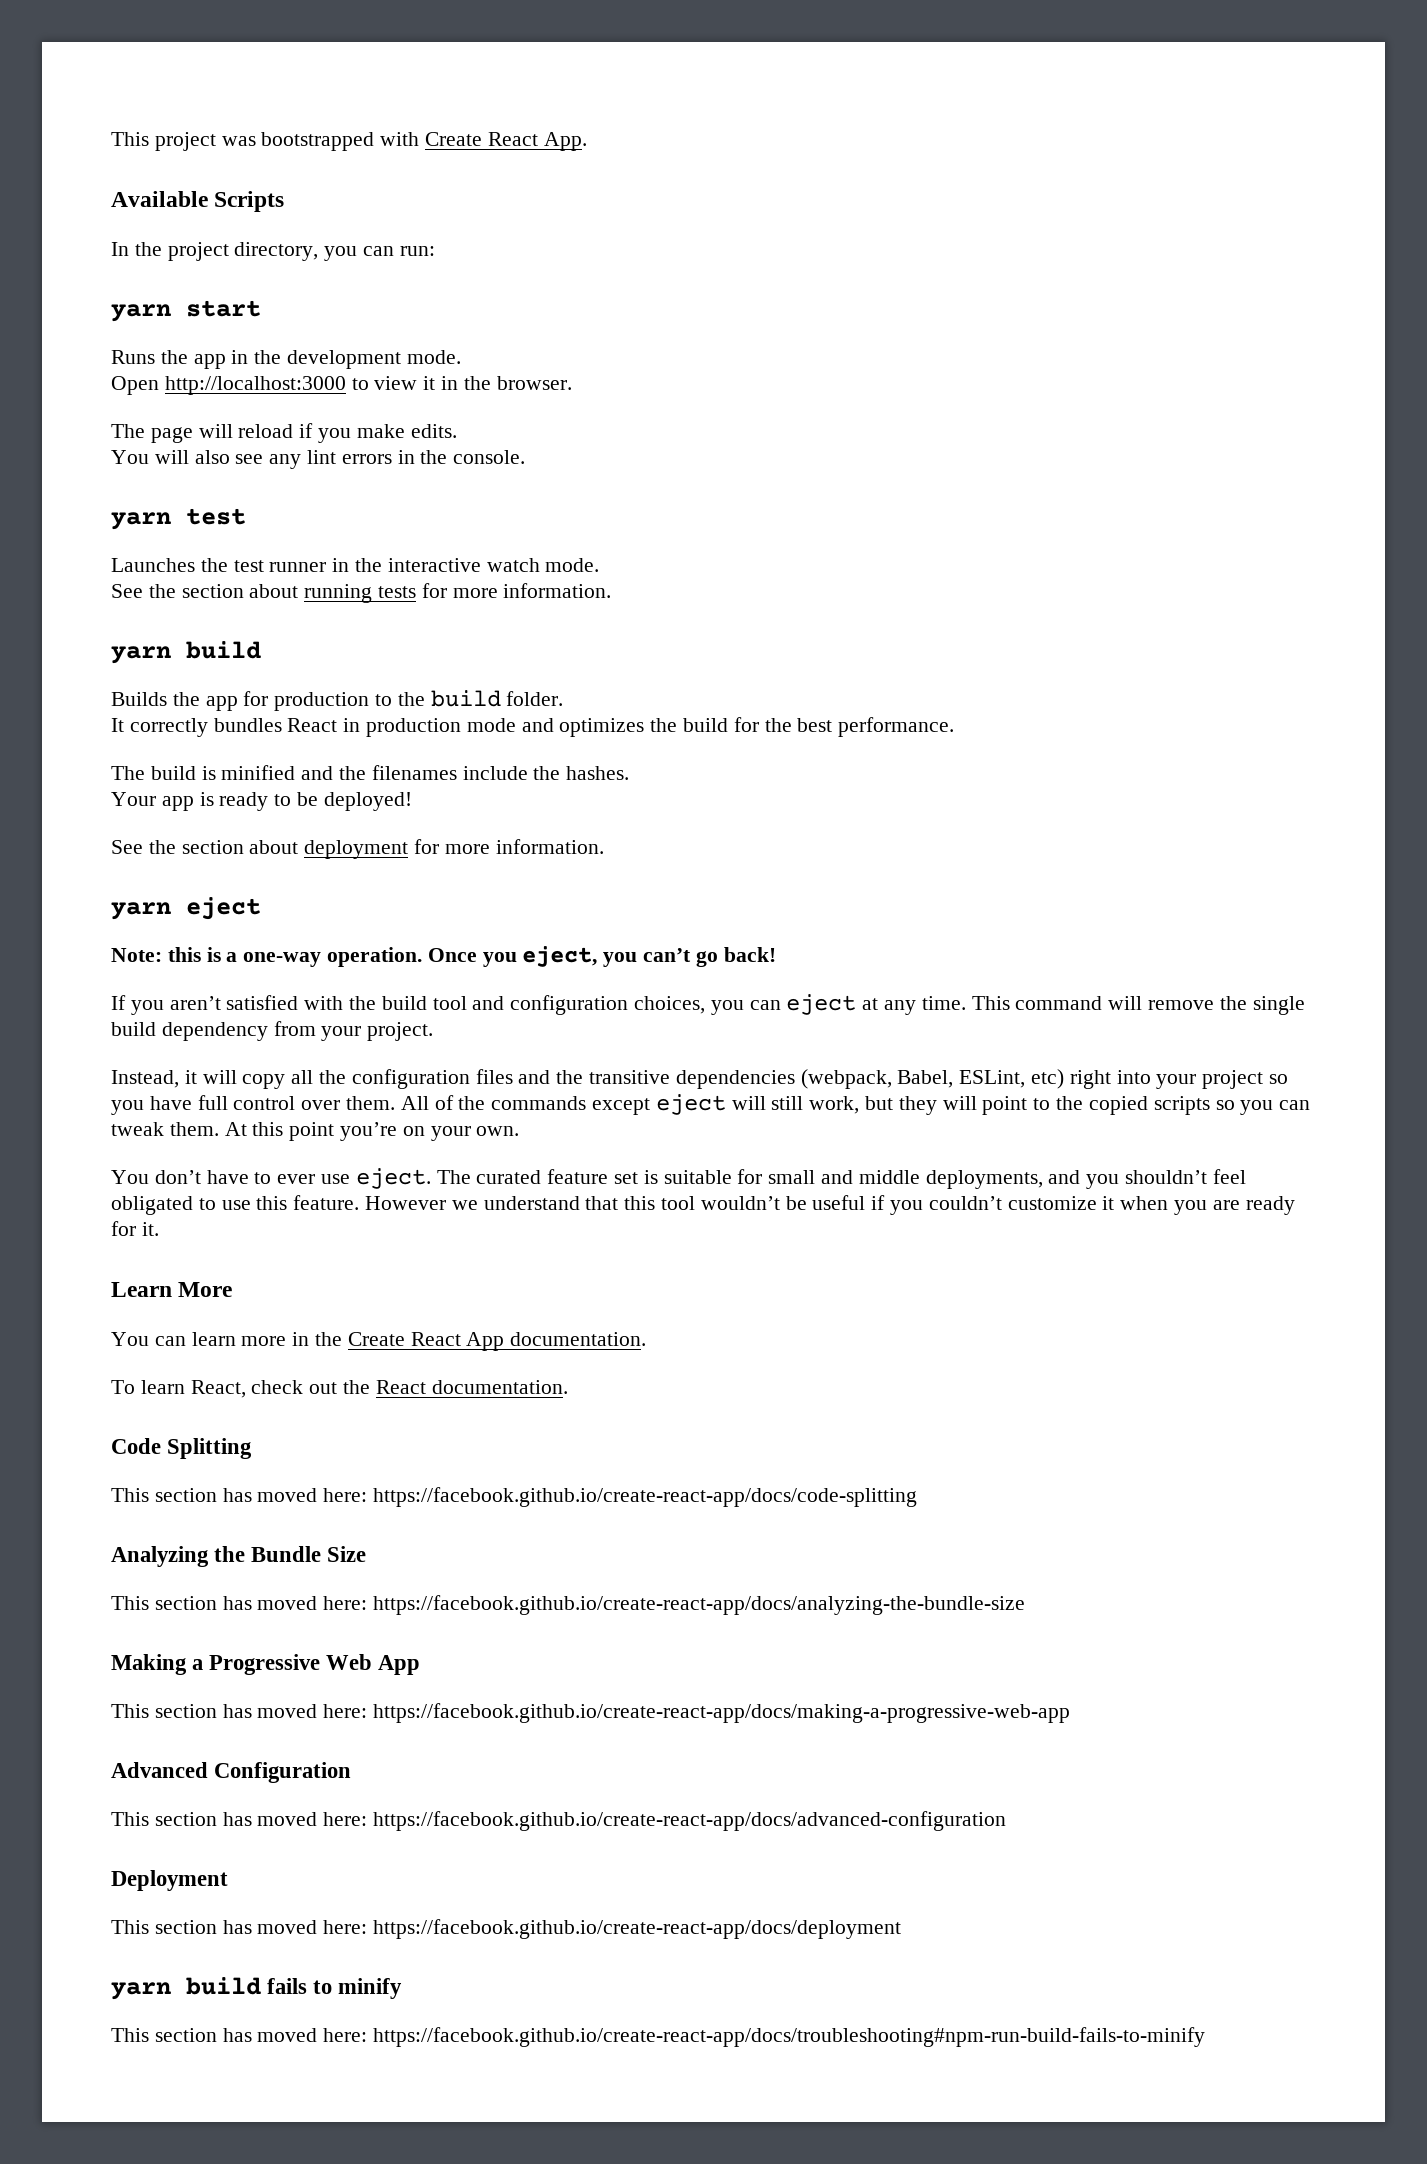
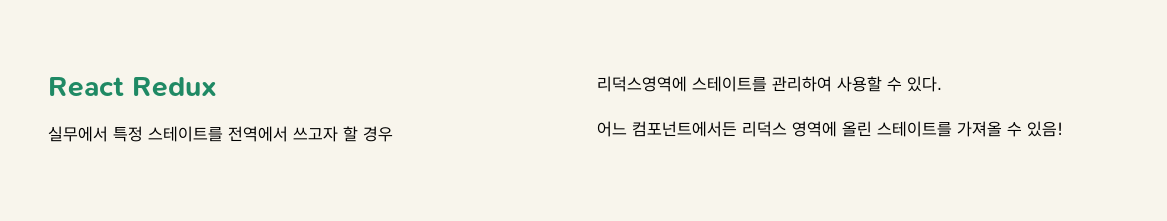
[111,132,587,151] [111,191,285,212] [111,242,435,261] [111,300,261,322] [111,350,461,369] [111,376,572,395] [111,423,457,443] [111,450,526,469] [111,508,246,530] [111,558,600,572] [111,583,612,603] [111,641,261,664] [111,690,564,711] [111,717,955,737] [111,765,630,780] [111,792,412,811] [111,839,604,859] [111,897,261,920] [111,946,776,967] [111,994,1305,1015] [111,1021,434,1041] [111,1069,1289,1089] [111,1094,1311,1115] [111,1122,520,1141] [111,1168,1246,1189] [111,1195,1295,1215] [111,1221,159,1236] [111,1282,233,1297] [111,1332,647,1351] [111,1380,568,1398] [111,1438,253,1459] [111,1487,918,1507] [111,1546,367,1567] [111,1595,1026,1615] [111,1654,421,1675] [111,1703,1071,1723] [111,1762,352,1783] [111,1811,1007,1831] [111,1870,228,1891] [111,1919,902,1939] [111,1977,403,2000] [111,2027,1206,2047] This project was bootstrapped with Create React App. // Available Scripts // In the project directory, you can run: // yarn start // Runs the app in the development mode. // Open http://localhost:3000 to view it in the browser. // The page will reload if you make edits. // You will also see any lint errors in the console. // yarn test // Launches the test runner in the interactive watch mode. // See the section about running tests for more information. // yarn build // Builds the app for production to the build folder. // It correctly bundles React in production mode and optimizes the build for the best performance. // The build is minified and the filenames include the hashes. // Your app is ready to be deployed! // See the section about deployment for more information. // yarn eject // Note: this is a one-way operation. Once you eject, you can’t go back! // If you aren’t satisfied with the build tool and configuration choices, you can eject at any time. This command will remove the single build dependency from your project. // Instead, it will copy all the configuration files and the transitive dependencies (webpack, Babel, ESLint, etc) right into your project so you have full control over them. All of the commands except eject will still work, but they will point to the copied scripts so you can tweak them. At this point you’re on your own. // You don’t have to ever use eject. The curated feature set is suitable for small and middle deployments, and you shouldn’t feel obligated to use this feature. However we understand that this tool wouldn’t be useful if you couldn’t customize it when you are ready for it. // Learn More // You can learn more in the Create React App documentation. // To learn React, check out the React documentation. // Code Splitting // This section has moved here: https://facebook.github.io/create-react-app/docs/code-splitting // Analyzing the Bundle Size // This section has moved here: https://facebook.github.io/create-react-app/docs/analyzing-the-bundle-size // Making a Progressive Web App // This section has moved here: https://facebook.github.io/create-react-app/docs/making-a-progressive-web-app // Advanced Configuration // This section has moved here: https://facebook.github.io/create-react-app/docs/advanced-configuration // Deployment // This section has moved here: https://facebook.github.io/create-react-app/docs/deployment // yarn build fails to minify // This section has moved here: https://facebook.github.io/create-react-app/docs/troubleshooting#npm-run-build-fails-to-minify -> [48,77,217,97] [48,126,393,142] [597,76,942,92] [597,121,1063,137] React Redux // 실무에서 특정 스테이트를 전역에서 쓰고자 할 경우 // 리덕스영역에 스테이트를 관리하여 사용할 수 있다. // 어느 컴포넌트에서든 리덕스 영역에 올린 스테이트를 가져올 수 있음!

